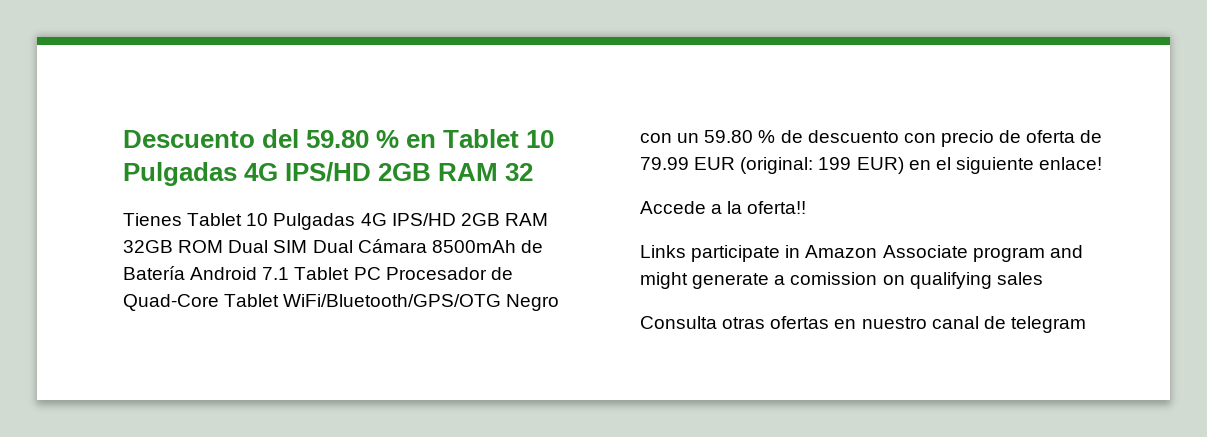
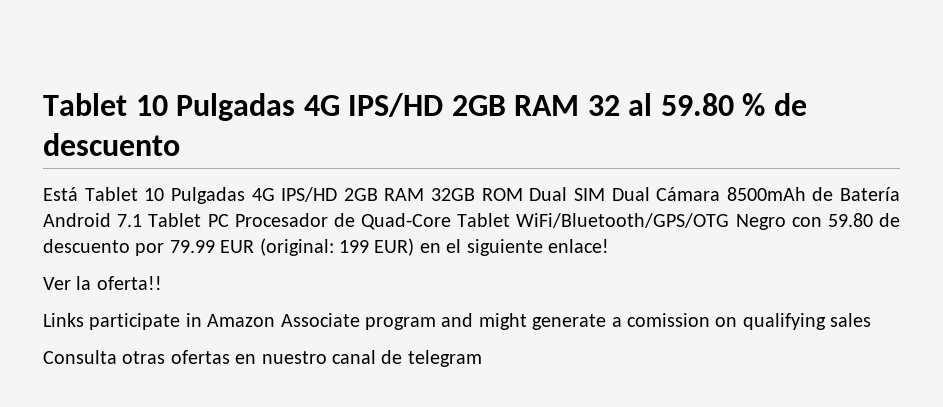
[123,129,437,148] Descuento del 59.80 % en -> (43, 104) none
[123,213,182,226] // Tienes -> [628,93,807,116] [43,133,180,156] [43,187,78,201] al 59.80 % de descuento // Está
[677,130,1103,147] un 59.80 % de descuento con precio de oferta de -> [827,213,900,227] [43,239,165,256] 59.80 de descuento por
[640,201,723,214] Accede a -> [43,277,71,290] Ver

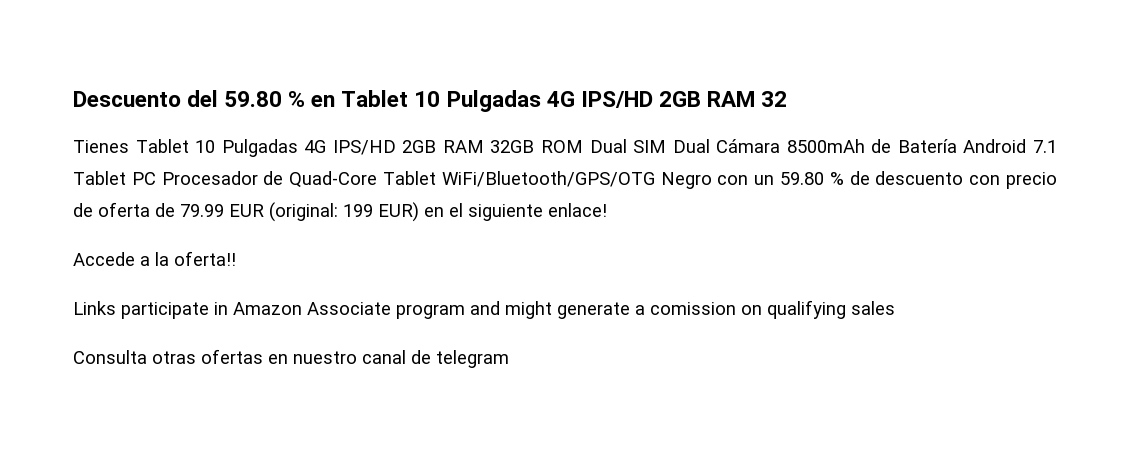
(43, 104) none -> [73,90,336,107] Descuento del 59.80 % en
[628,93,807,116] [43,133,180,156] [43,187,78,201] al 59.80 % de descuento // Está -> [73,140,129,153] // Tienes
[827,213,900,227] [43,239,165,256] 59.80 de descuento por -> [754,171,1057,189] [73,202,175,217] un 59.80 % de descuento con precio de oferta de
[43,277,71,290] Ver -> [73,252,150,266] Accede a

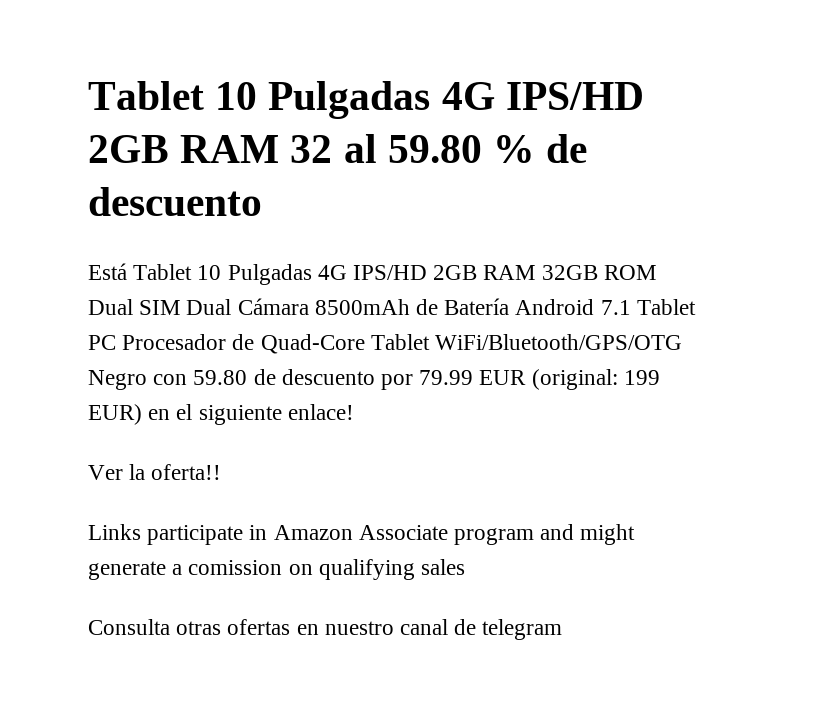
[73,90,336,107] Descuento del 59.80 % en -> (88, 95) none
[73,140,129,153] // Tienes -> [343,134,588,163] [88,187,262,216] [88,263,127,280] al 59.80 % de descuento // Está
[754,171,1057,189] [73,202,175,217] un 59.80 % de descuento con precio de oferta de -> [193,369,414,390] 59.80 de descuento por
[73,252,150,266] Accede a -> [88,465,123,480] Ver

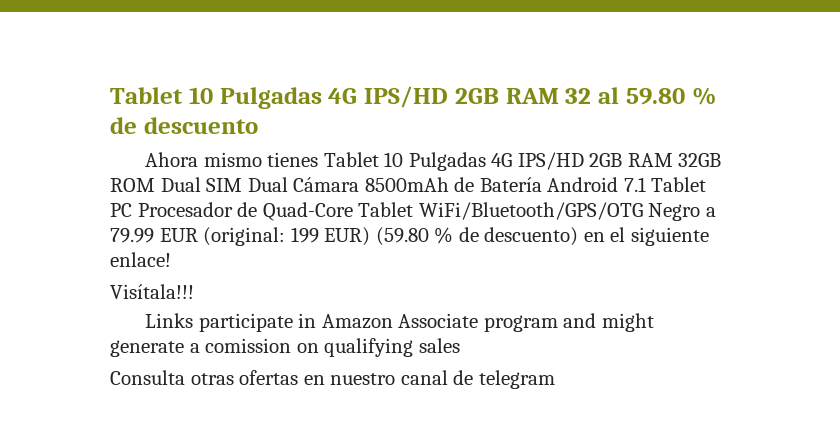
[88,263,127,280] Está -> [145,152,319,167] Ahora mismo tienes
[153,369,414,390] con 59.80 de descuento por -> [705,207,716,217] a
(142, 414) none -> [375,227,579,246] (59.80 % de descuento)
[88,464,222,480] Ver la oferta!! -> [110,284,194,299] Visítala!!!

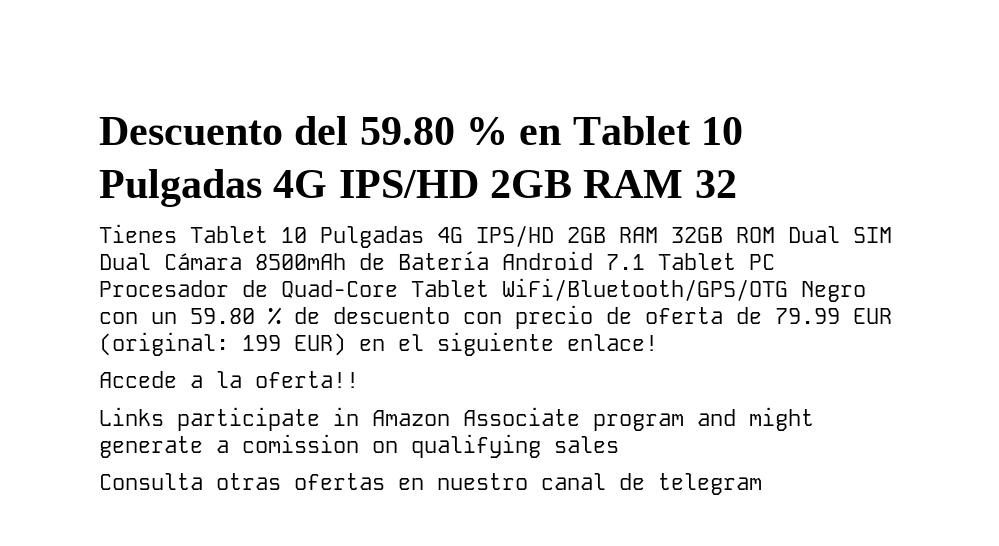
(110, 95) none -> [99,116,562,145] Descuento del 59.80 % en
[598,87,716,105] [110,117,258,134] [145,152,319,167] al 59.80 % de descuento // Ahora mismo tienes -> [99,224,177,243] // Tienes
[705,207,716,217] a -> [99,305,762,329] con un 59.80 % de descuento con precio de oferta de
[375,227,579,246] (59.80 % de descuento) -> (346, 344) none
[110,284,194,299] Visítala!!! -> [99,371,359,388] Accede a la oferta!!

